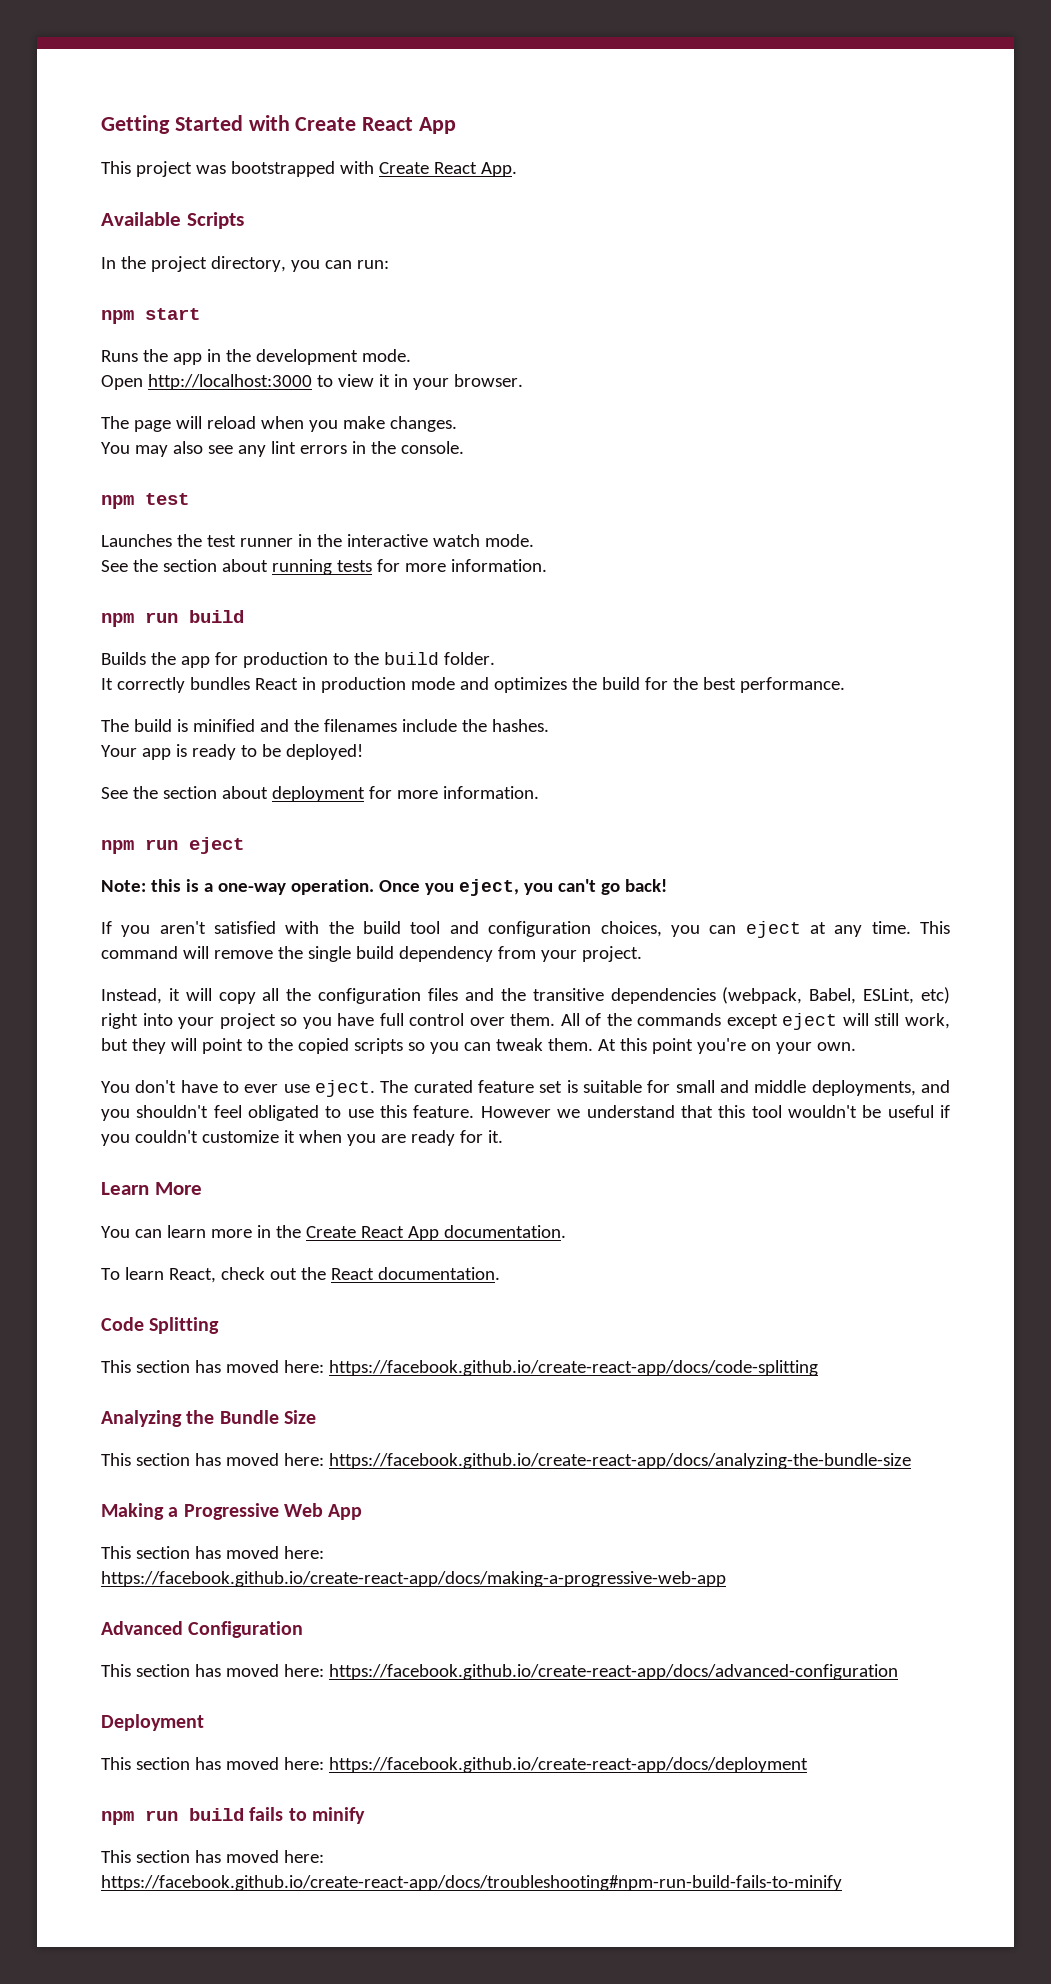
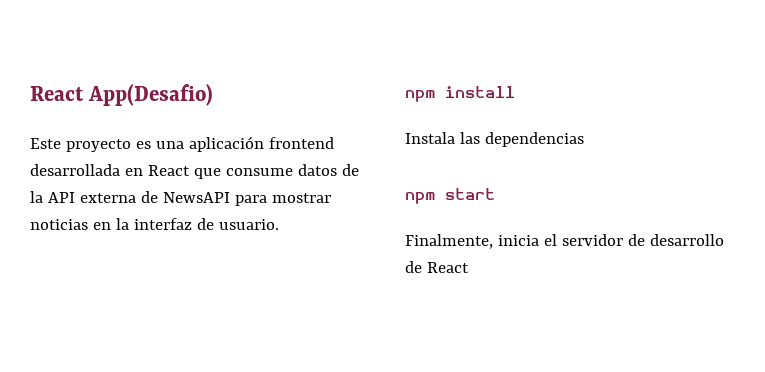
[101,115,457,134] [101,161,517,177] [101,212,244,229] [101,256,389,272] [101,308,200,324] [101,349,411,365] [101,374,523,390] [101,416,457,432] [101,441,464,457] [101,493,189,509] [101,534,534,547] [101,559,547,575] [101,610,244,627] [101,652,495,668] [101,677,845,693] [101,719,549,732] [101,744,363,760] [101,786,539,802] [101,837,244,854] [101,879,667,896] [101,921,951,938] [101,946,642,962] [101,987,951,1004] [101,1013,950,1030] [101,1038,856,1054] [101,1080,951,1097] [101,1105,951,1121] [101,1130,503,1146] [101,1182,202,1195] [101,1225,566,1241] [101,1267,500,1283] [101,1317,220,1334] [101,1360,818,1376] [101,1410,316,1427] [101,1453,911,1469] [101,1503,363,1520] [101,1546,324,1559] [101,1571,726,1587] [101,1621,304,1638] [101,1664,898,1680] [101,1714,204,1731] [101,1757,808,1773] [101,1807,365,1825] [101,1850,324,1863] [101,1875,842,1891] Getting Started with Create React App // This project was bootstrapped with Create React App. // Available Scripts // In the project directory, you can run: // npm start // Runs the app in the development mode. // Open http://localhost:3000 to view it in your browser. // The page will reload when you make changes. // You may also see any lint errors in the console. // npm test // Launches the test runner in the interactive watch mode. // See the section about running tests for more information. // npm run build // Builds the app for production to the build folder. // It correctly bundles React in production mode and optimizes the build for the best performance. // The build is minified and the filenames include the hashes. // Your app is ready to be deployed! // See the section about deployment for more information. // npm run eject // Note: this is a one-way operation. Once you eject, you can't go back! // If you aren't satisfied with the build tool and configuration choices, you can eject at any time. This command will remove the single build dependency from your project. // Instead, it will copy all the configuration files and the transitive dependencies (webpack, Babel, ESLint, etc) right into your project so you have full control over them. All of the commands except eject will still work, but they will point to the copied scripts so you can tweak them. At this point you're on your own. // You don't have to ever use eject. The curated feature set is suitable for small and middle deployments, and you shouldn't feel obligated to use this feature. However we understand that this tool wouldn't be useful if you couldn't customize it when you are ready for it. // Learn More // You can learn more in the Create React App documentation. // To learn React, check out the React documentation. // Code Splitting // This section has moved here: https://facebook.github.io/create-react-app/docs/code-splitting // Analyzing the Bundle Size // This section has moved here: https://facebook.github.io/create-react-app/docs/analyzing-the-bundle-size // Making a Progressive Web App // This section has moved here: https://facebook.github.io/create-react-app/docs/making-a-progressive-web-app // Advanced Configuration // This section has moved here: https://facebook.github.io/create-react-app/docs/advanced-configuration // Deployment // This section has moved here: https://facebook.github.io/create-react-app/docs/deployment // npm run build fails to minify // This section has moved here: https://facebook.github.io/create-react-app/docs/troubleshooting#npm-run-build-fails-to-minify -> [30,84,214,106] [30,136,334,152] [30,164,359,179] [30,191,331,206] [30,218,279,230] [405,86,515,102] [405,132,584,147] [405,188,495,204] [405,234,724,249] [405,261,469,273] React App(Desafio) // Este proyecto es una aplicación frontend desarrollada en React que consume datos de la API externa de NewsAPI para mostrar noticias en la interfaz de usuario. // npm install // Instala las dependencias // npm start // Finalmente, inicia el servidor de desarrollo de React

